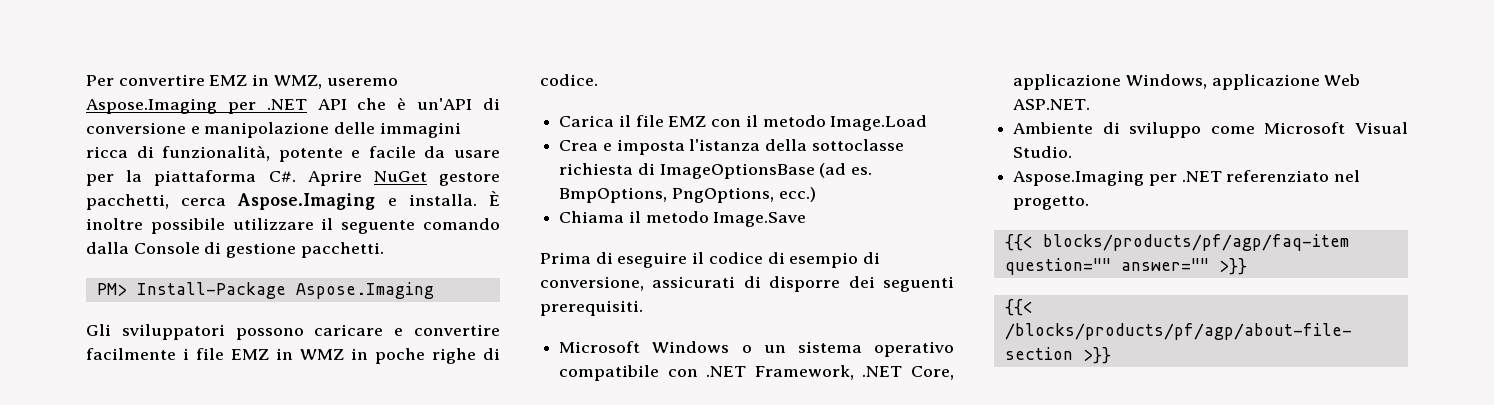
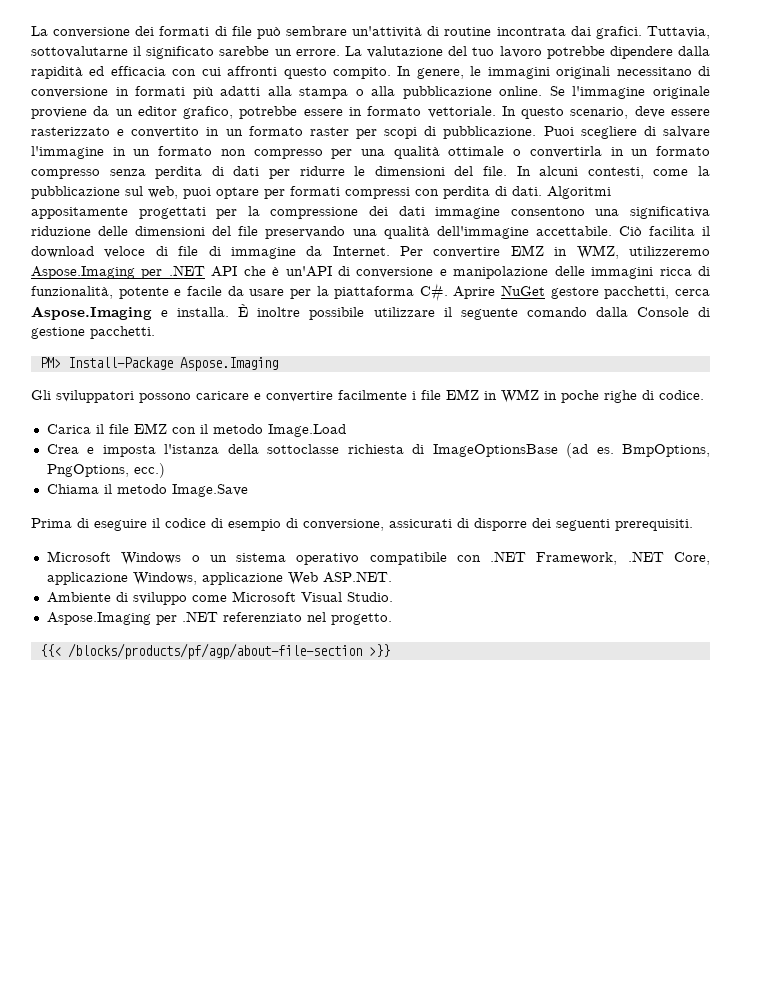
(86, 80) none -> [31,26,710,39] [31,46,710,59] [31,66,711,79] [31,86,711,99] [31,106,711,119] [31,126,710,139] [31,146,710,159] [31,166,711,179] [31,186,611,199] [31,206,711,219] [31,226,711,239] [31,246,390,259] La conversione dei formati di file può sembrare un'attività di routine incontrata dai grafici. Tuttavia, sottovalutarne il significato sarebbe un errore. La valutazione del tuo lavoro potrebbe dipendere dalla rapidità ed efficacia con cui affronti questo compito. In genere, le immagini originali necessitano di conversione in formati più adatti alla stampa o alla pubblicazione online. Se l'immagine originale proviene da un editor grafico, potrebbe essere in formato vettoriale. In questo scenario, deve essere rasterizzato e convertito in un formato raster per scopi di pubblicazione. Puoi scegliere di salvare l'immagine in un formato non compresso per una qualità ottimale o convertirla in un formato compresso senza perdita di dati per ridurre le dimensioni del file. In alcuni contesti, come la pubblicazione sul web, puoi optare per formati compressi con perdita di dati. Algoritmi appositamente progettati per la compressione dei dati immagine consentono una significativa riduzione delle dimensioni del file preservando una qualità dell'immagine accettabile. Ciò facilita il download veloce di file di immagine da Internet.
[326,78,398,86] useremo -> [628,246,710,256] utilizzeremo
[1004,234,1349,251] [1004,258,1247,275] // {{< blocks/products/pf/agp/faq-item question="" answer="" >}} -> (392, 619) none

